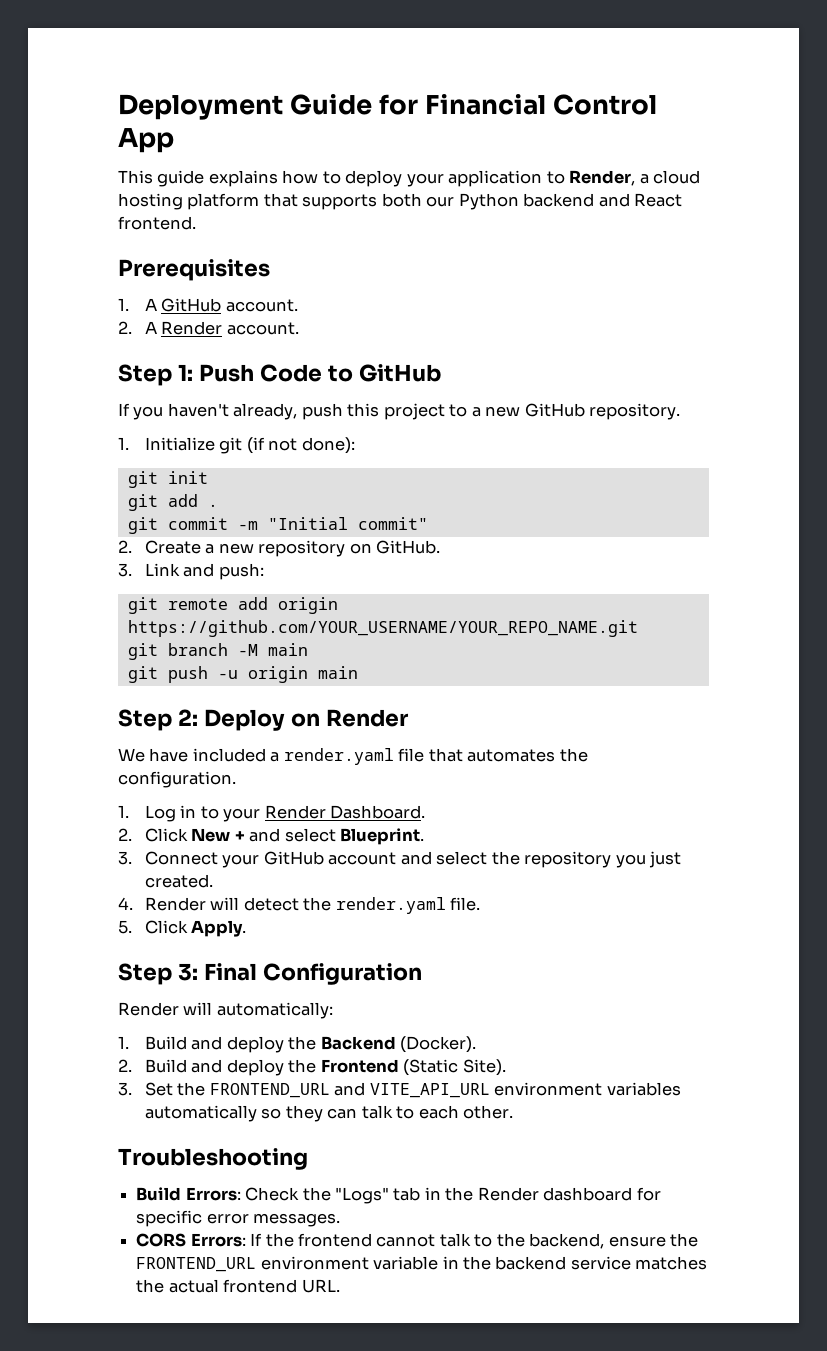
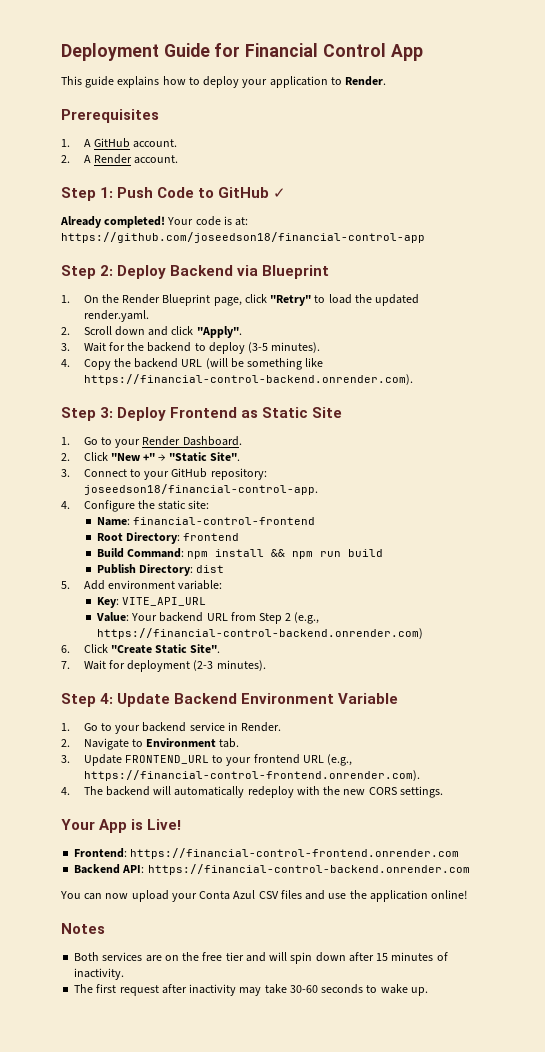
[569,170,701,186] [118,193,683,210] [118,216,196,230] Render, a cloud hosting platform that supports both our Python backend and React frontend. -> [345,76,387,86] Render.
[118,403,681,420] [118,437,355,454] [127,471,208,488] [127,494,218,511] [127,517,428,534] [118,540,441,557] [118,563,264,580] [127,597,338,614] [127,620,638,637] [127,643,308,660] [127,666,358,683] [118,709,409,731] [118,748,588,765] [118,771,236,788] [118,805,197,822] // If you haven't already, push this project to a new GitHub repository. // 1. Initialize git (if not done): // git init // git add . // git commit -m "Initial commit" // 2. Create a new repository on GitHub. // 3. Link and push: // git remote add origin https://github.com/YOUR_USERNAME/YOUR_REPO_NAME.git // git branch -M main // git push -u origin main // Step 2: Deploy on Render // We have included a render.yaml file that automates the configuration. // 1. Log in -> [273,188,287,198] [60,216,249,228] [61,232,425,243] [61,265,330,279] [61,294,419,306] [83,310,149,322] [61,326,242,338] [61,342,321,354] [61,358,324,370] [83,374,413,385] [61,407,343,421] [61,437,98,445] ✓ // Already completed! Your code is at: https://github.com/joseedson18/financial-control-app // Step 2: Deploy Backend via Blueprint // 1. On the Render Blueprint page, click "Retry" to load the updated render.yaml. // 2. Scroll down and click "Apply". // 3. Wait for the backend to deploy (3-5 minutes). // 4. Copy the backend URL (will be something like https://financial-control-backend.onrender.com). // Step 3: Deploy Frontend as Static Site // 1. Go
[191,828,425,845] New + and select Blueprint. -> [110,452,240,462] "New +" → "Static Site".
(218, 858) none -> [129,469,141,477] to
[328,851,681,868] [144,874,213,888] [118,897,481,914] [118,920,247,937] [118,963,422,985] [118,1002,333,1019] [118,1036,477,1053] [118,1059,506,1076] [118,1082,681,1098] [144,1105,514,1122] [118,1148,308,1170] [136,1187,661,1204] [136,1210,341,1227] [136,1233,699,1249] [136,1256,708,1272] [136,1279,340,1293] account and select the repository you just created. // 4. Render will detect the render.yaml file. // 5. Click Apply. // Step 3: Final Configuration // Render will automatically: // 1. Build and deploy the Backend (Docker). // 2. Build and deploy the Frontend (Static Site). // 3. Set the FRONTEND_URL and VITE_API_URL environment variables automatically so they can talk to each other. // Troubleshooting // Build Errors: Check the "Logs" tab in the Render dashboard for specific error messages. // CORS Errors: If the frontend cannot talk to the backend, ensure the FRONTEND_URL environment variable in the backend service matches the actual frontend URL. -> [210,468,267,480] [83,484,318,495] [61,500,210,512] [96,517,316,526] [96,532,240,544] [96,548,384,559] [96,564,225,576] [61,580,223,590] [96,597,207,608] [95,612,320,624] [96,628,423,639] [61,644,221,654] [61,660,266,672] [61,693,399,707] [61,722,282,734] [61,738,240,750] [61,754,353,766] [83,770,420,781] [61,786,443,798] [61,819,182,833] [74,848,460,859] [74,864,470,875] [60,890,468,902] [61,923,105,934] [74,952,448,964] [74,968,125,980] [74,984,428,996] repository: joseedson18/financial-control-app. // 4. Configure the static site: // Name: financial-control-frontend // Root Directory: frontend // Build Command: npm install && npm run build // Publish Directory: dist // 5. Add environment variable: // Key: VITE_API_URL // Value: Your backend URL from Step 2 (e.g., https://financial-control-backend.onrender.com) // 6. Click "Create Static Site". // 7. Wait for deployment (2-3 minutes). // Step 4: Update Backend Environment Variable // 1. Go to your backend service in Render. // 2. Navigate to Environment tab. // 3. Update FRONTEND_URL to your frontend URL (e.g., https://financial-control-frontend.onrender.com). // 4. The backend will automatically redeploy with the new CORS settings. // Your App is Live! // Frontend: https://financial-control-frontend.onrender.com // Backend API: https://financial-control-backend.onrender.com // You can now upload your Conta Azul CSV files and use the application online! // Notes // Both services are on the free tier and will spin down after 15 minutes of inactivity. // The first request after inactivity may take 30-60 seconds to wake up.

